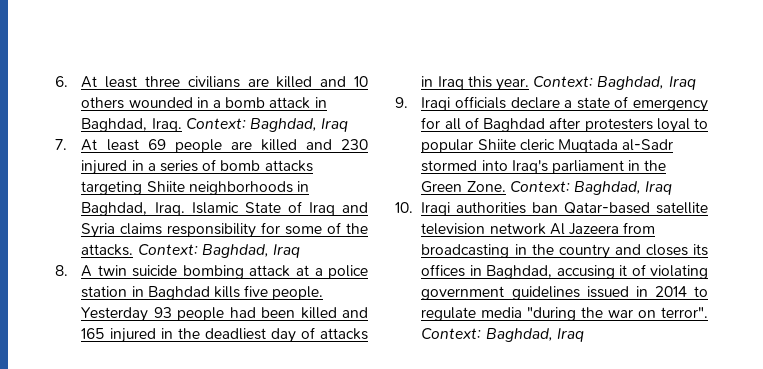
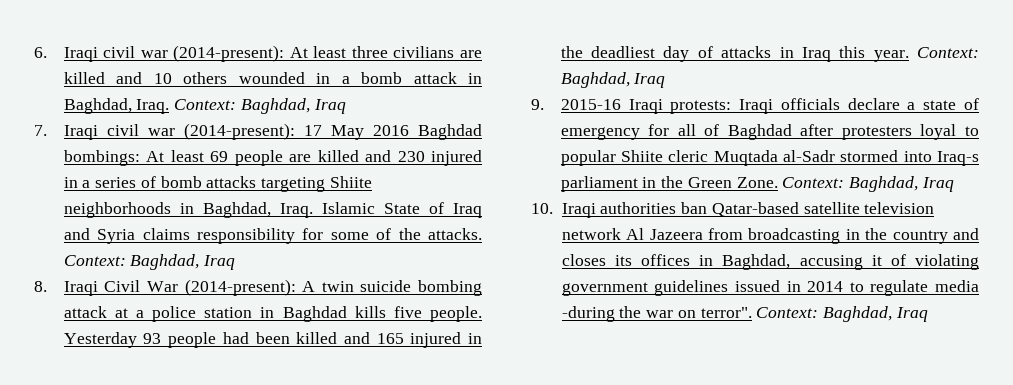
(68, 81) none -> [63,45,285,62] Iraqi civil war (2014-present):
(67, 144) none -> [63,123,482,140] [63,150,140,166] Iraqi civil war (2014-present): 17 May 2016 Baghdad bombings:
(68, 270) none -> [63,279,296,296] Iraqi Civil War (2014-present):
(408, 102) none -> [560,99,732,114] 2015-16 Iraqi protests:
[511,160,548,174] Iraq's -> [937,151,979,166] Iraq-s
[527,307,577,321] "during -> [561,306,615,322] -during

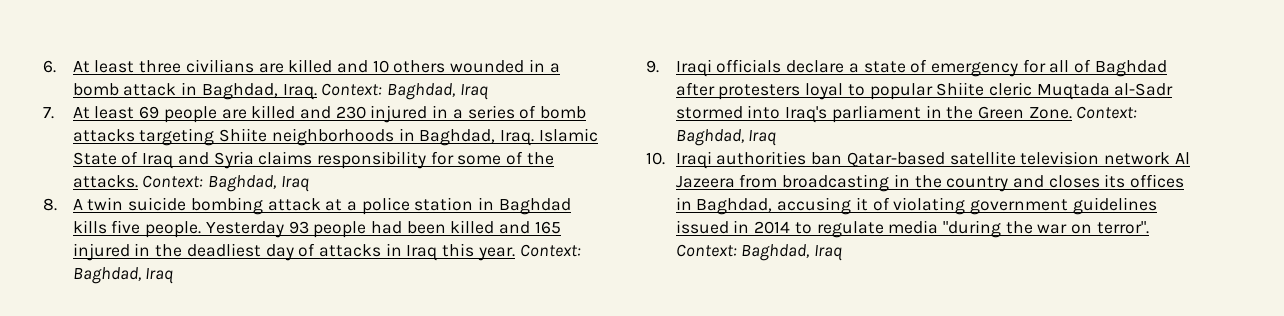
[63,45,285,62] Iraqi civil war (2014-present): -> (56, 66) none
[63,123,482,140] [63,150,140,166] Iraqi civil war (2014-present): 17 May 2016 Baghdad bombings: -> (54, 113) none
[63,279,296,296] Iraqi Civil War (2014-present): -> (57, 204) none
[560,99,732,114] 2015-16 Iraqi protests: -> (659, 66) none
[937,151,979,166] Iraq-s -> [785,106,828,123] Iraq's
[561,306,615,322] -during -> [942,220,1001,238] "during

